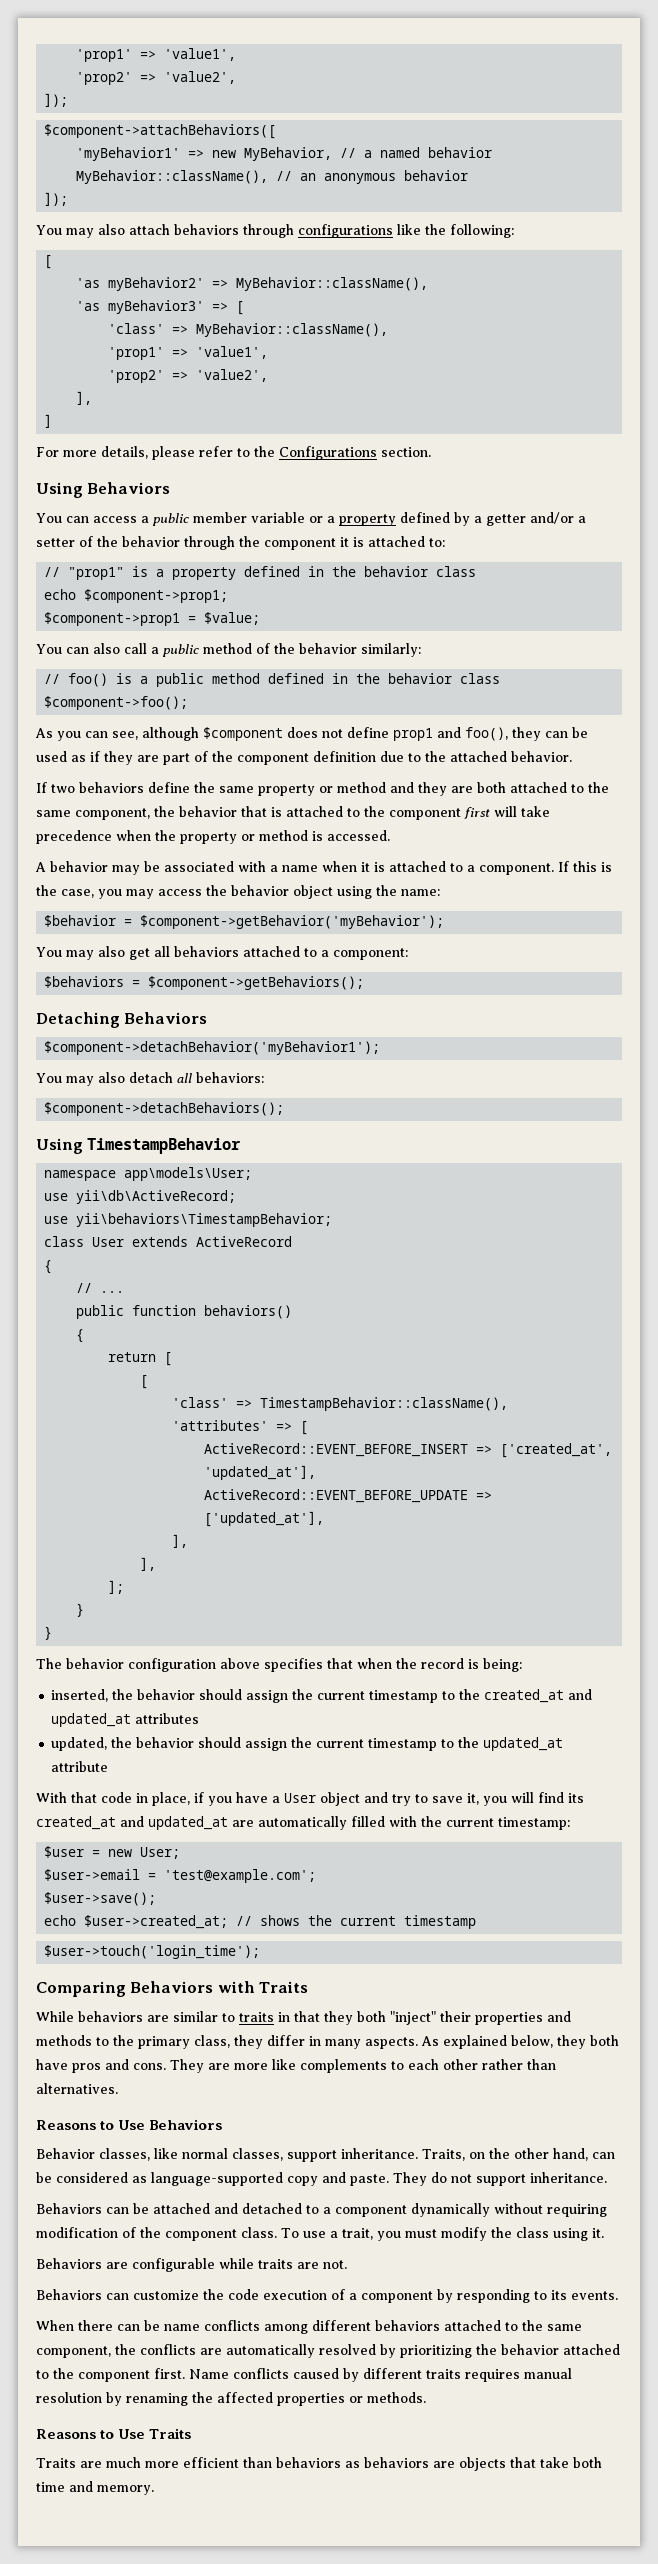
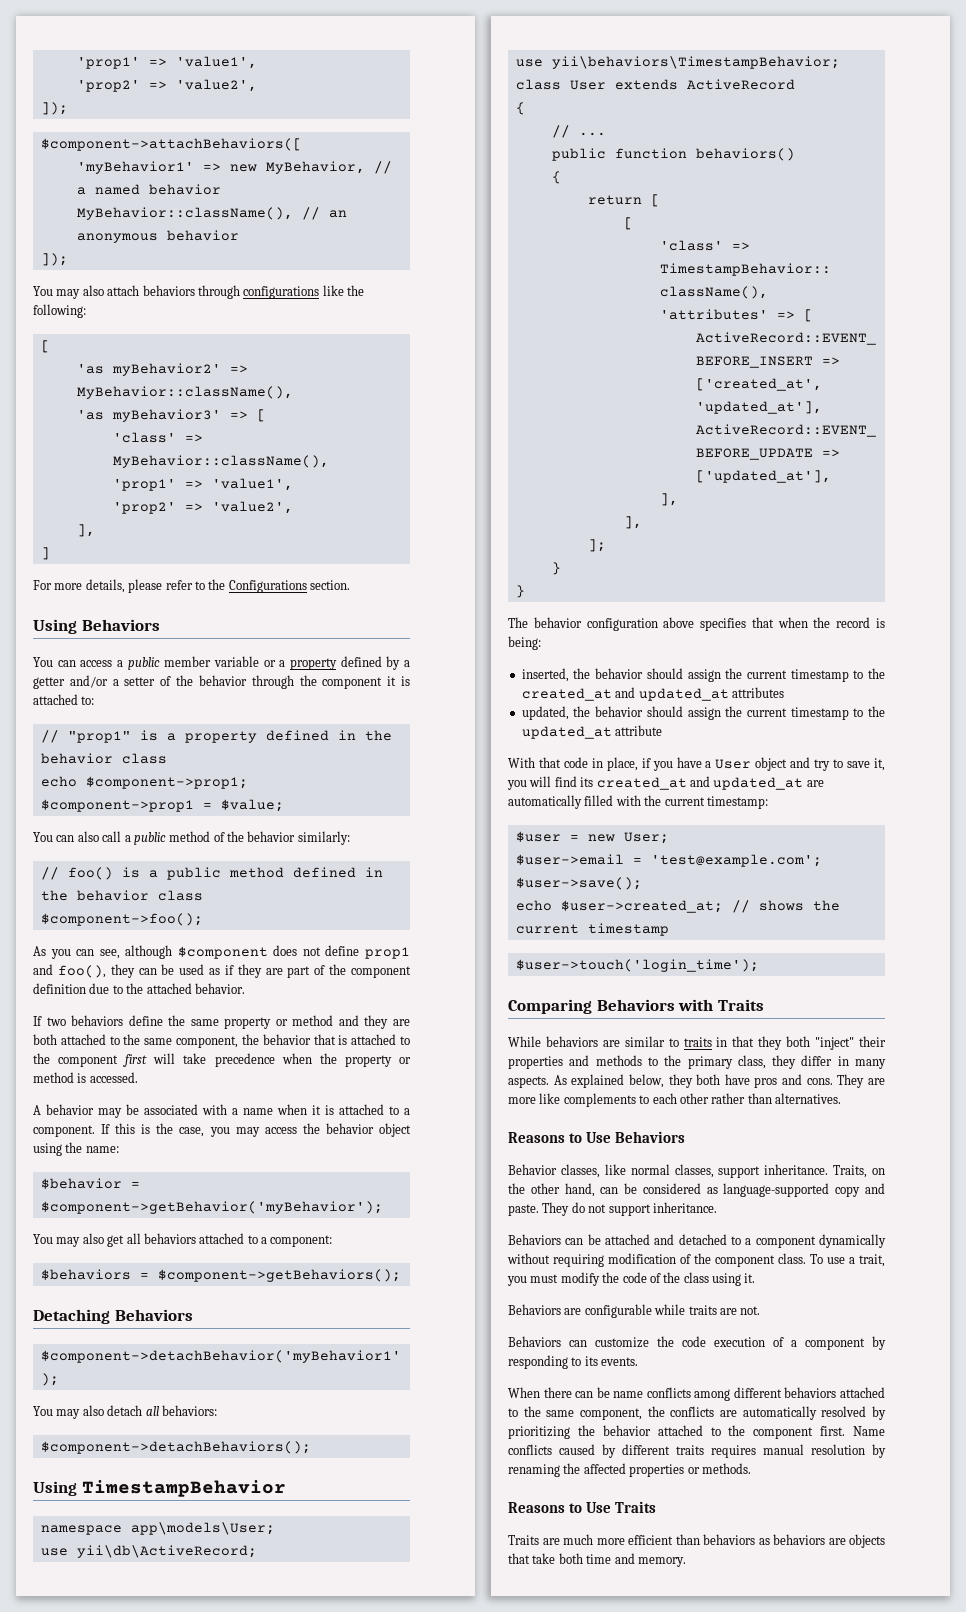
(512, 2232) none -> [622,1272,681,1283] code of the

